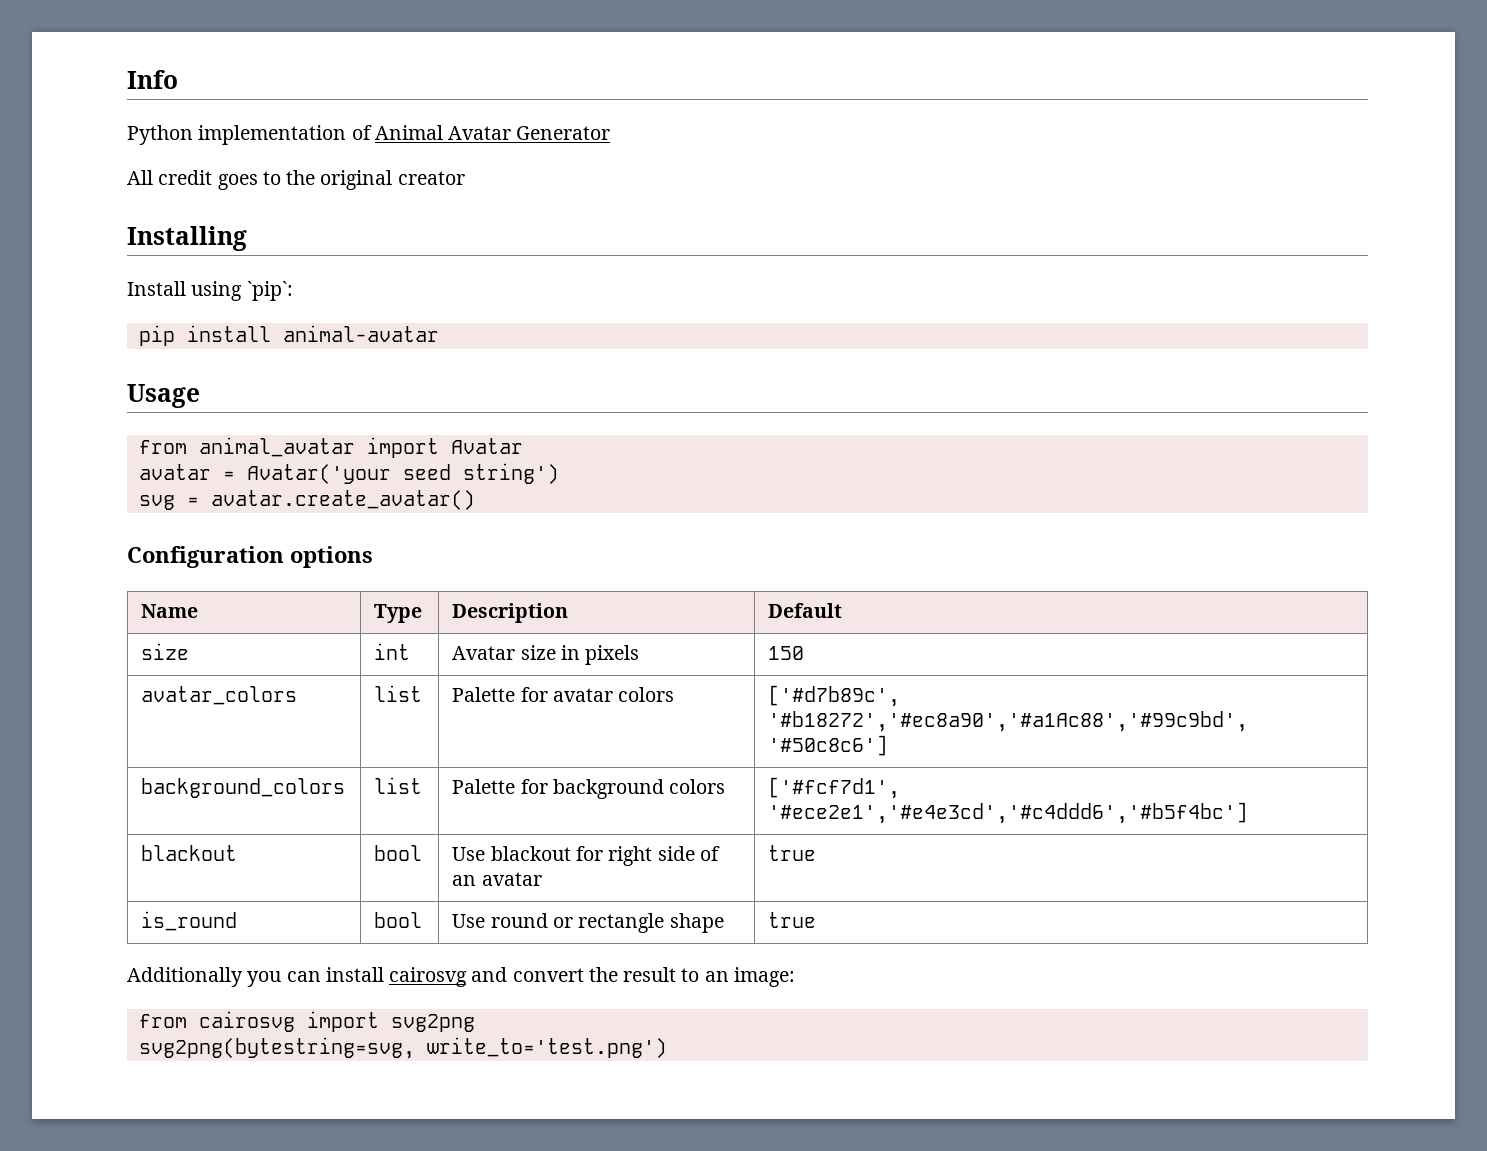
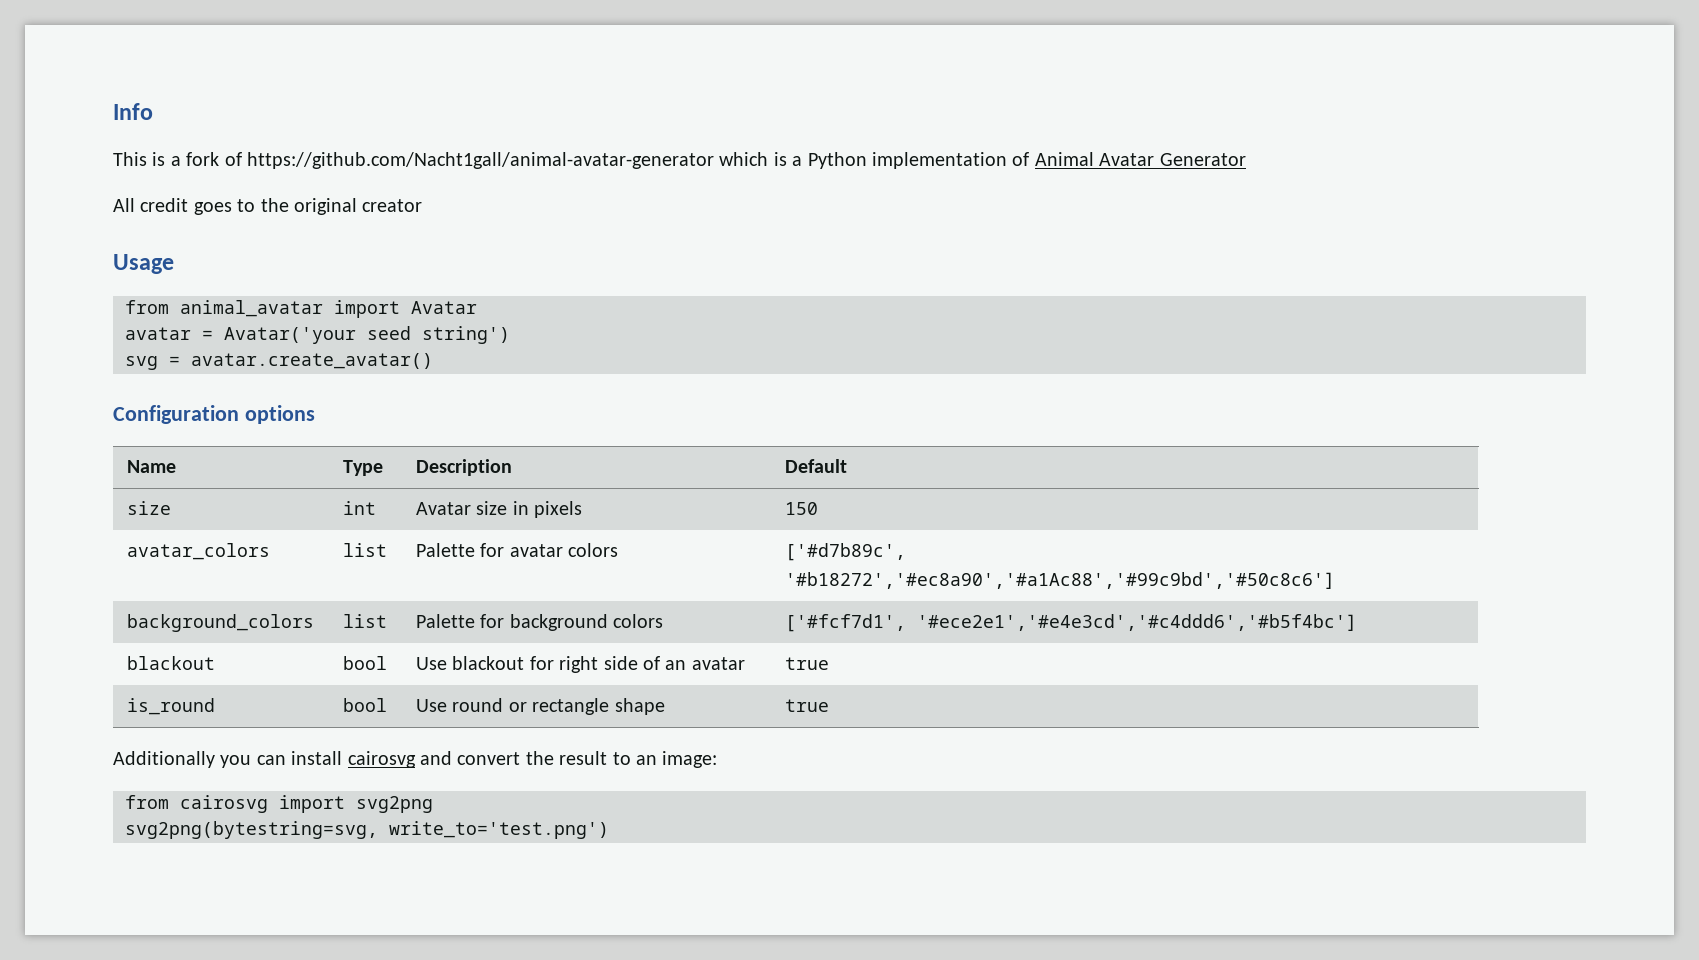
(178, 79) none -> [113,152,803,169] This is a fork of https://github.com/Nacht1gall/animal-avatar-generator which is a
[127,226,247,251] [127,281,293,301] [138,325,439,346] // Installing // Install using `pip`: // pip install animal-avatar -> (423, 205) none

